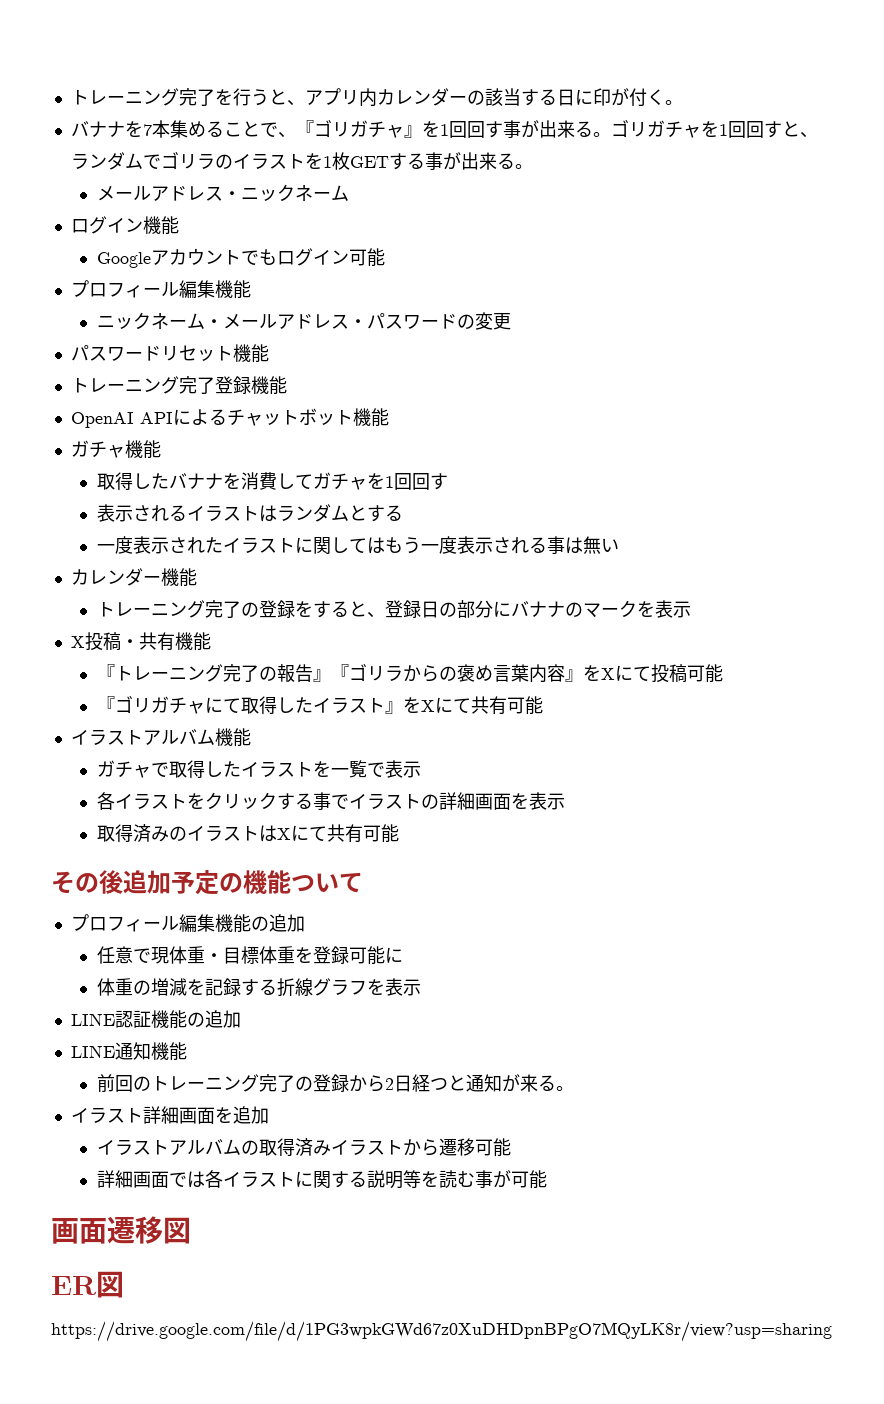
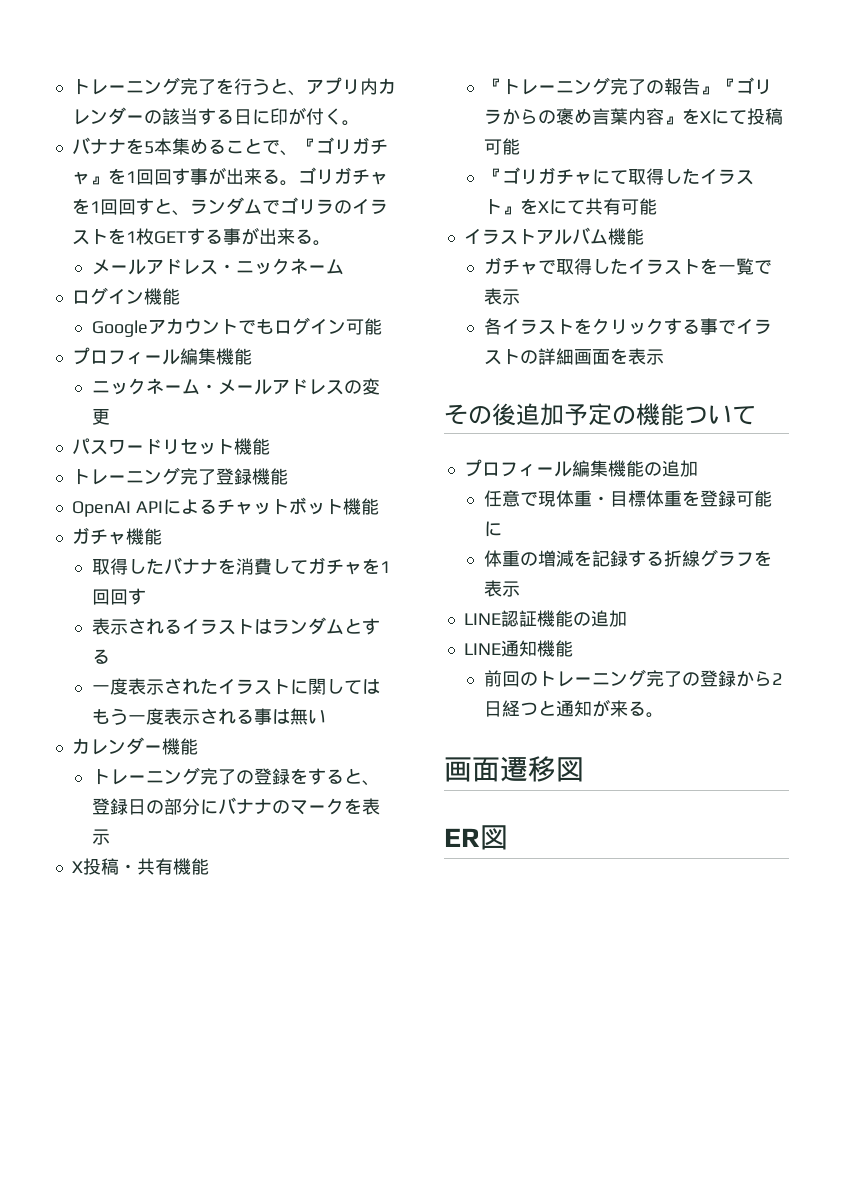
[142,124,152,136] 7 -> [143,141,154,154] 5
[348,313,457,329] ・パスワード -> (344, 387) none
[96,824,399,843] // 取得済みのイラストはXにて共有可能 -> (664, 357) none
[70,1106,269,1124] [96,1138,511,1157] [96,1170,547,1189] // イラスト詳細画面を追加 // イラストアルバムの取得済みイラストから遷移可能 // 詳細画面では各イラストに関する説明等を読む事が可能 -> (664, 715) none
[51,1321,832,1342] // https://drive.google.com/file/d/1PG3wpkGWd67z0XuDHDpnBPgO7MQyLK8r/view?usp=sharing -> (508, 837) none

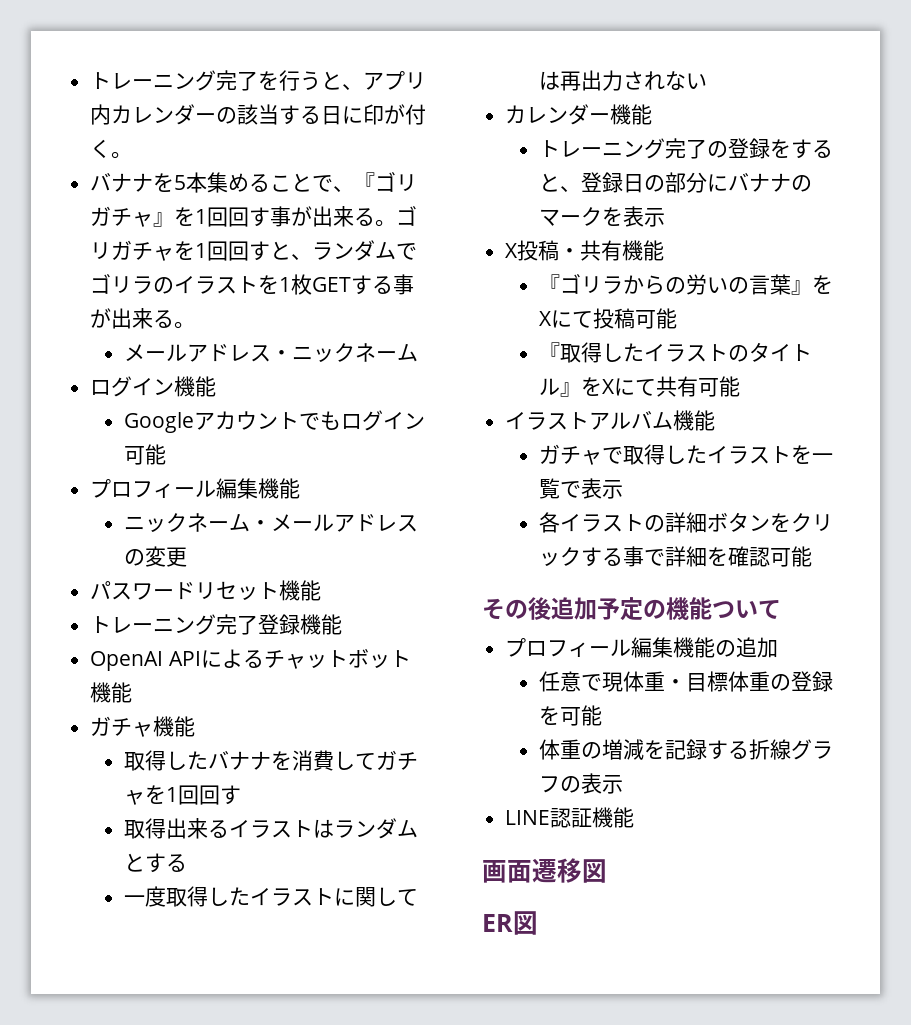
[91,618,164,635] 表示され -> [123,818,208,839] 取得出来
[127,678,200,695] 表示され -> [165,886,229,907] 取得し
[91,708,308,725] もう一度表示される事は無 -> [559,70,686,91] 再出力されな
[501,77,772,95] [483,108,664,125] トレーニング完了の報告』『ゴリラからの褒め言葉内容 -> [559,274,791,295] ゴリラからの労いの言葉
[501,167,754,185] [483,199,502,215] ゴリガチャにて取得したイラスト -> [559,342,812,363] [538,378,560,395] 取得したイラストのタイトル
(574, 327) none -> [643,512,770,533] の詳細ボタン
[735,318,772,334] [483,348,664,365] イラストの詳細画面を表示 -> [664,546,812,567] 詳細を確認可能
[681,490,772,507] [483,521,502,537] を登録可能に -> [769,671,833,692] [538,705,602,726] の登録を可能
[753,550,772,566] を -> [559,776,581,793] の
[572,610,627,627] [463,640,573,657] [483,669,782,687] [483,699,664,718] の追加 // LINE通知機能 // 前回のトレーニング完了の登録から2日経つと通知が来る。 -> (635, 817) none

